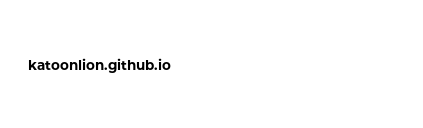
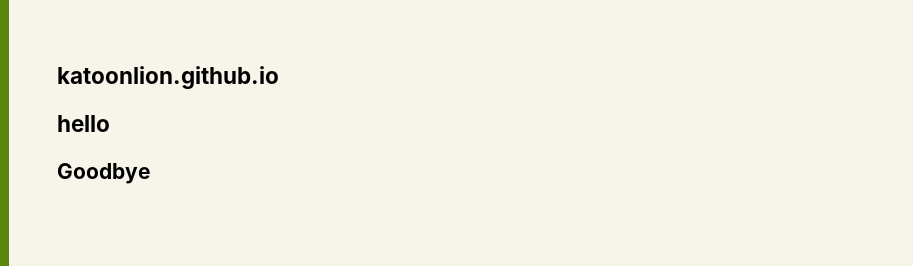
(171, 65) none -> [57,115,110,132] [57,163,151,184] // hello // Goodbye

